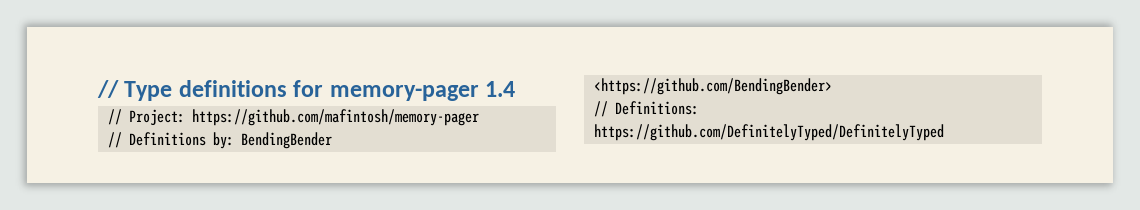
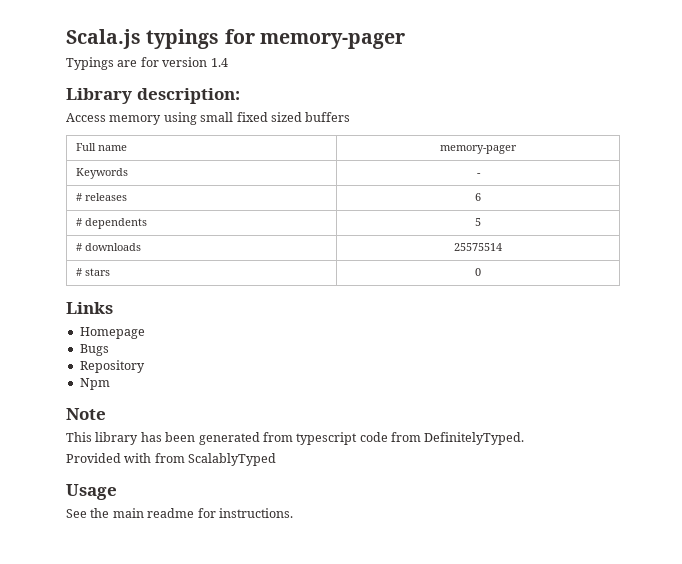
[97,80,287,101] // Type definitions -> [66,29,220,49] Scala.js typings
[485,81,516,97] [108,109,480,126] [108,132,333,149] [594,78,833,95] [594,101,700,117] [594,124,945,141] 1.4 // // Project: https://github.com/mafintosh/memory-pager // // Definitions by: BendingBender <https://github.com/BendingBender> // // Definitions: https://github.com/DefinitelyTyped/DefinitelyTyped -> [66,57,228,70] [66,88,240,104] [66,112,351,125] [75,143,127,151] [440,145,517,154] [75,168,128,179] [476,173,481,176] [75,193,127,201] [475,193,481,201] [75,218,147,229] [475,218,481,226] [75,243,141,251] [454,243,502,251] [75,268,110,276] [475,268,481,276] [66,302,113,314] [79,327,145,339] [79,344,109,356] [79,360,145,373] [79,378,110,390] [66,408,106,420] [66,432,525,445] [66,453,277,466] [66,484,117,500] [66,508,293,518] // Typings are for version 1.4 // Library description: // Access memory using small fixed sized buffers // Full name | memory-pager // Keywords | - // # releases | 6 // # dependents | 5 // # downloads | 25575514 // # stars | 0 // Links // Homepage // Bugs // Repository // Npm // Note // This library has been generated from typescript code from DefinitelyTyped. // Provided with from ScalablyTyped // Usage // See the main readme for instructions.

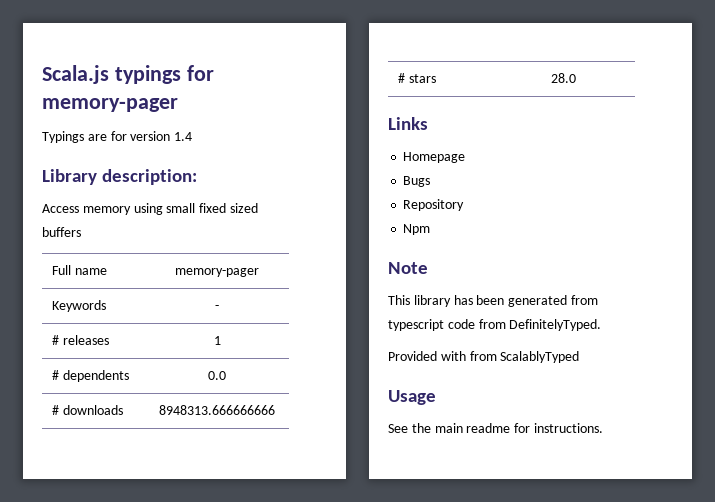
[475,193,481,201] 6 -> [213,336,221,345] 1
[475,218,481,226] 5 -> [208,371,226,380] 0.0
[454,243,502,251] 25575514 -> [159,405,275,415] 8948313.666666666
[475,268,481,276] 0 -> [550,73,576,83] 28.0

